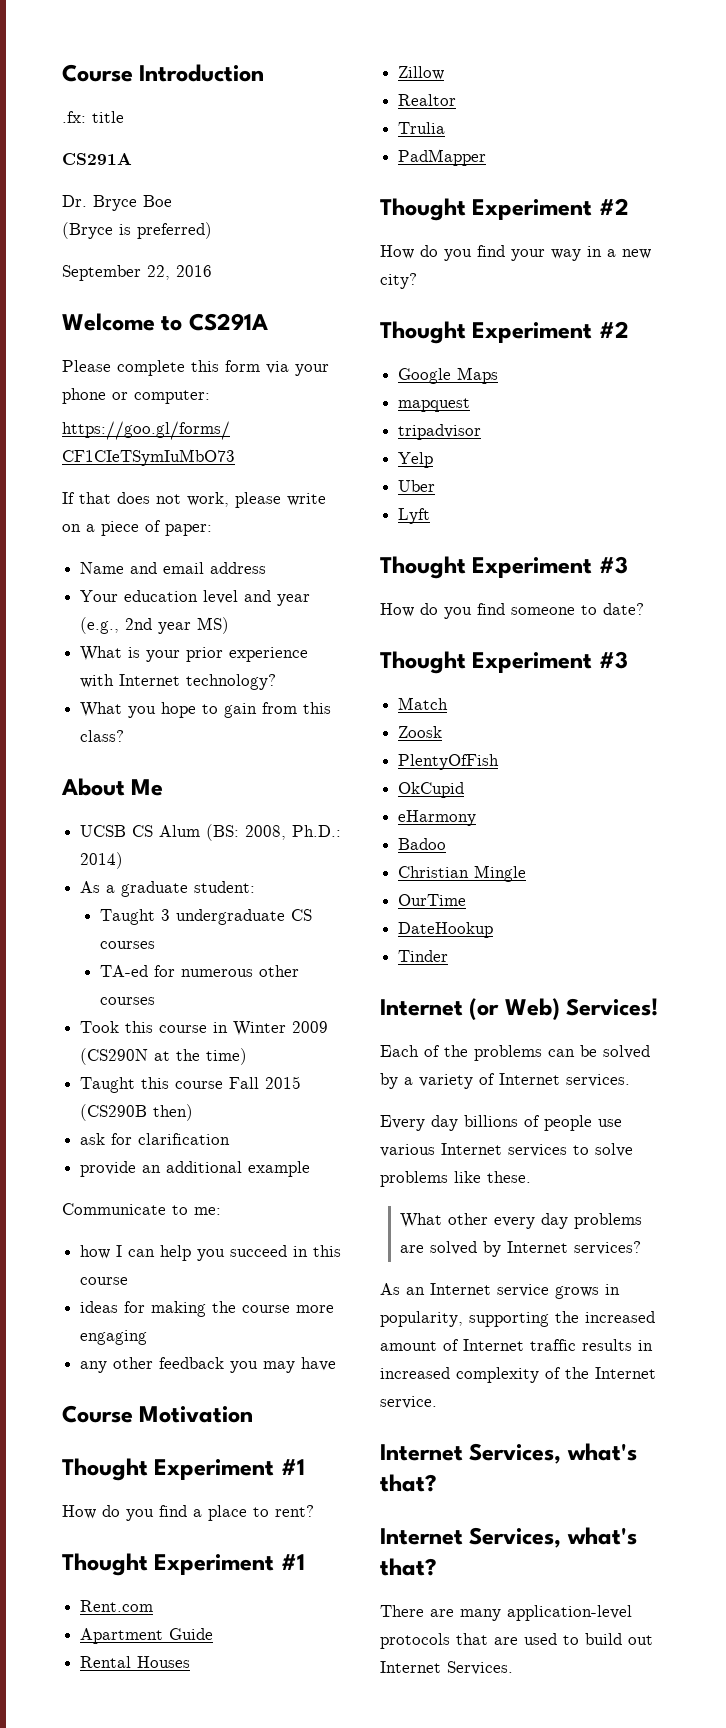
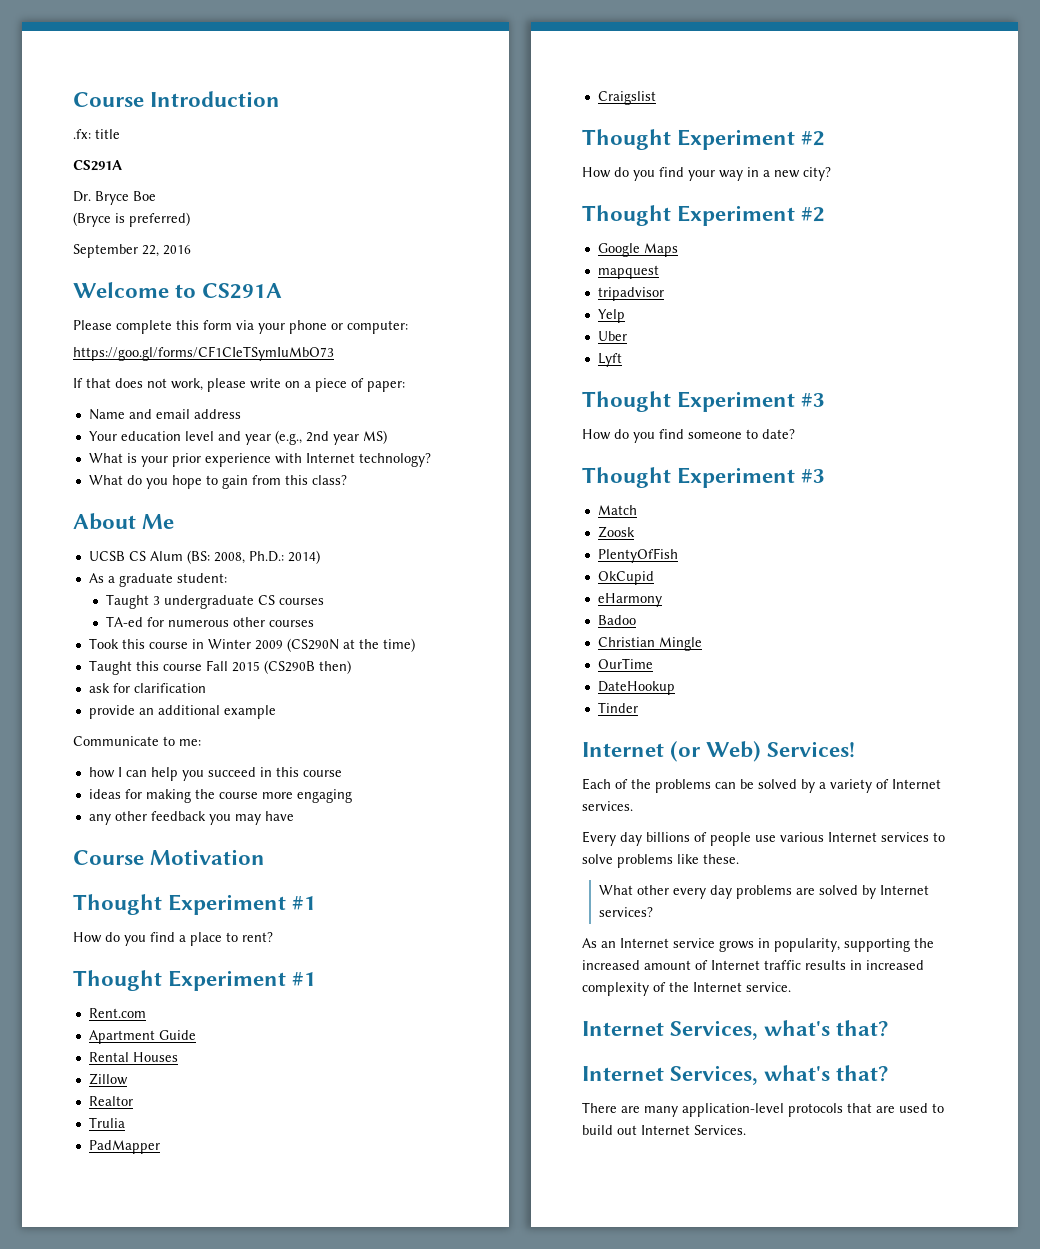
(123, 709) none -> [126,475,142,485] do
(487, 157) none -> [597,91,656,105] // Craigslist

